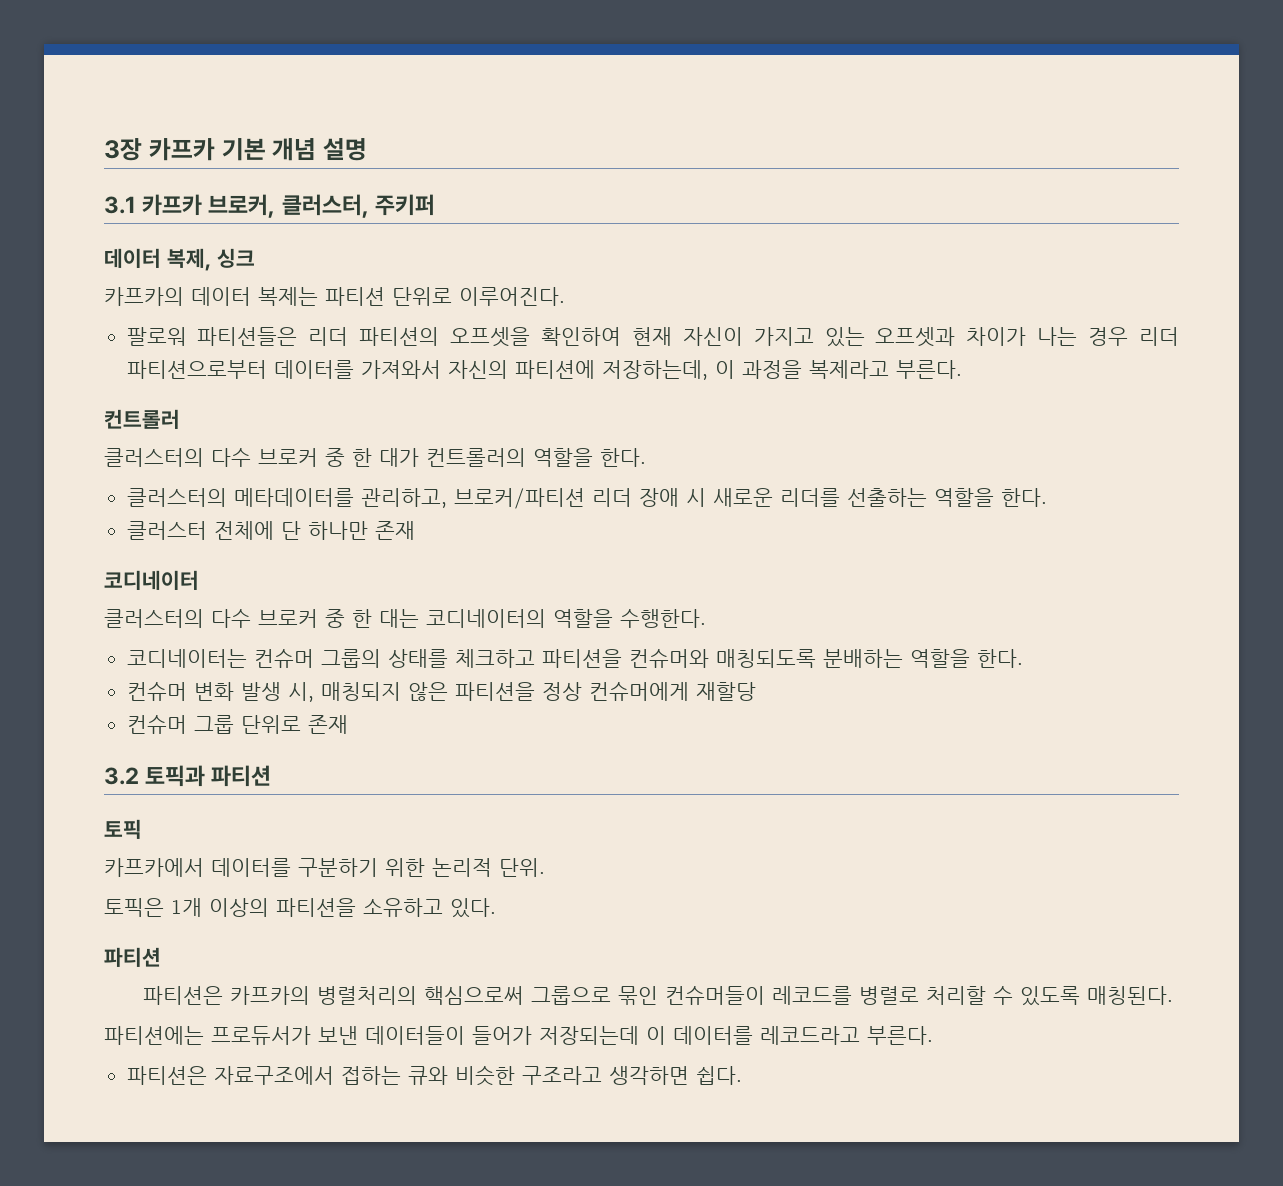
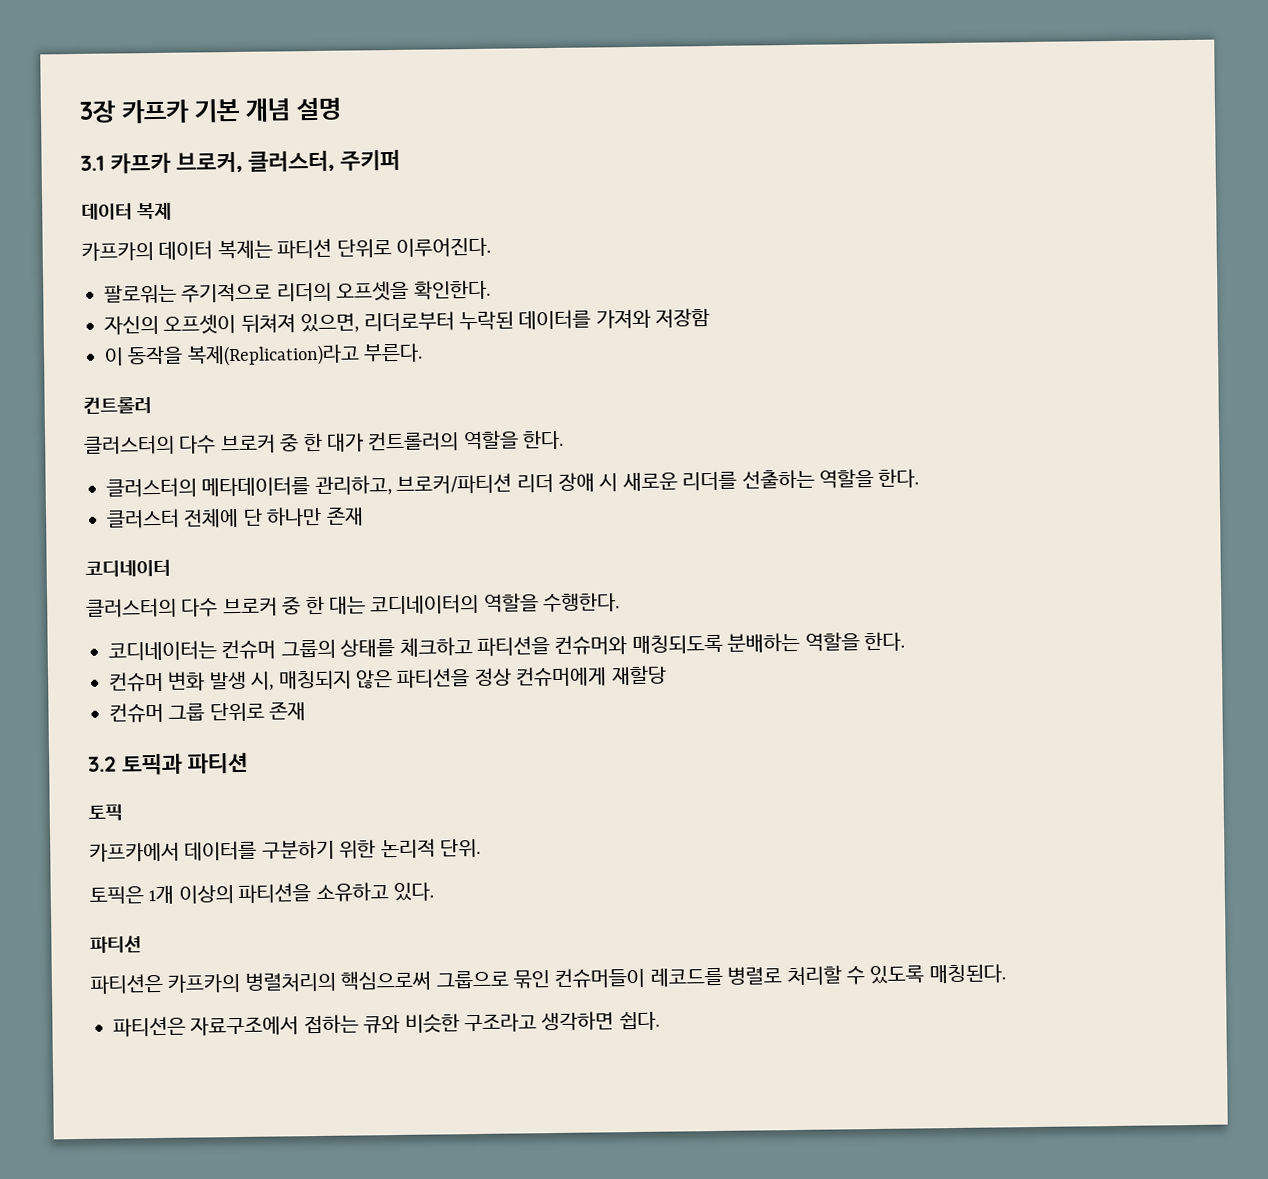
[166,248,255,271] 복제, 싱크 -> [137,202,172,221] 복제
[126,327,1180,347] [126,360,889,380] 팔로워 파티션들은 리더 파티션의 오프셋을 확인하여 현재 자신이 가지고 있는 오프셋과 차이가 나는 경우 리더 파티션으로부터 데이터를 가져와서 자신의 파티션에 저장하는데, 이 과정을 복제라고 -> [104,279,491,304] [104,308,711,335] [104,343,360,367] 팔로워는 주기적으로 리더의 오프셋을 확인한다. // 자신의 오프셋이 뒤쳐져 있으면, 리더로부터 누락된 데이터를 가져와 저장함 // 이 동작을 복제(Replication)라고
[104,1026,933,1045] // 파티션에는 프로듀서가 보낸 데이터들이 들어가 저장되는데 이 데이터를 레코드라고 부른다. -> (1006, 974) none

